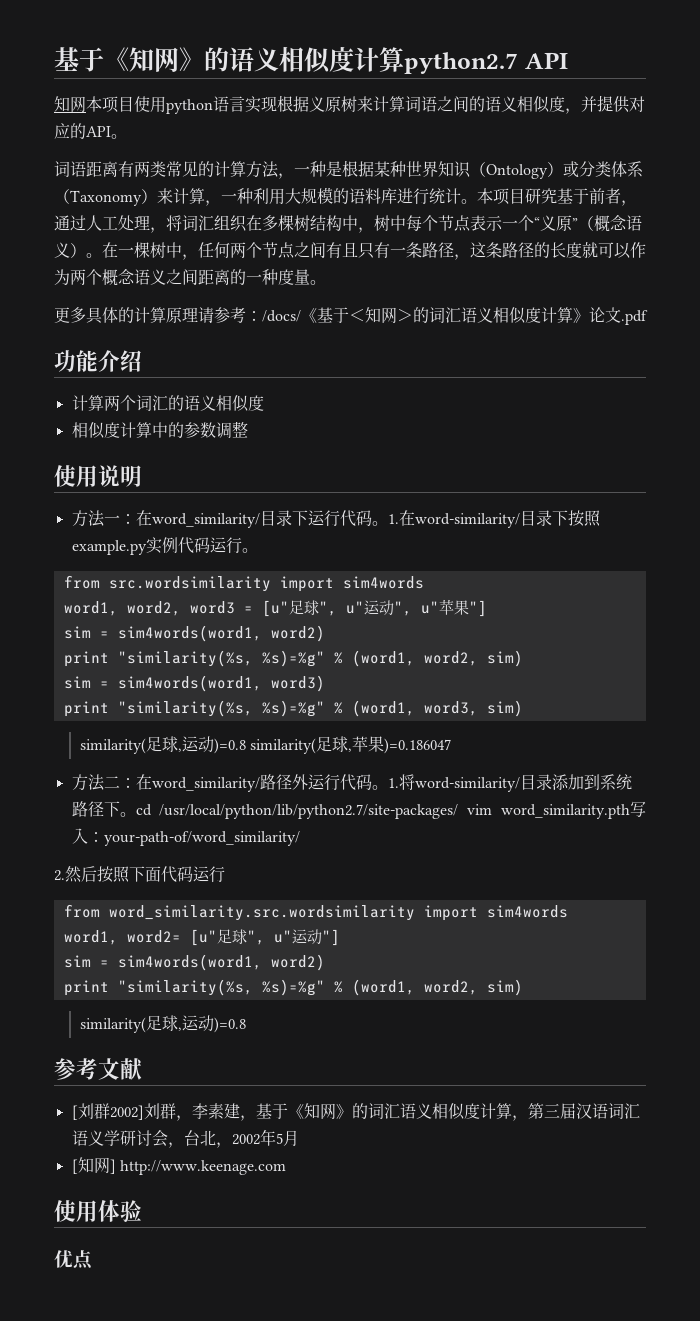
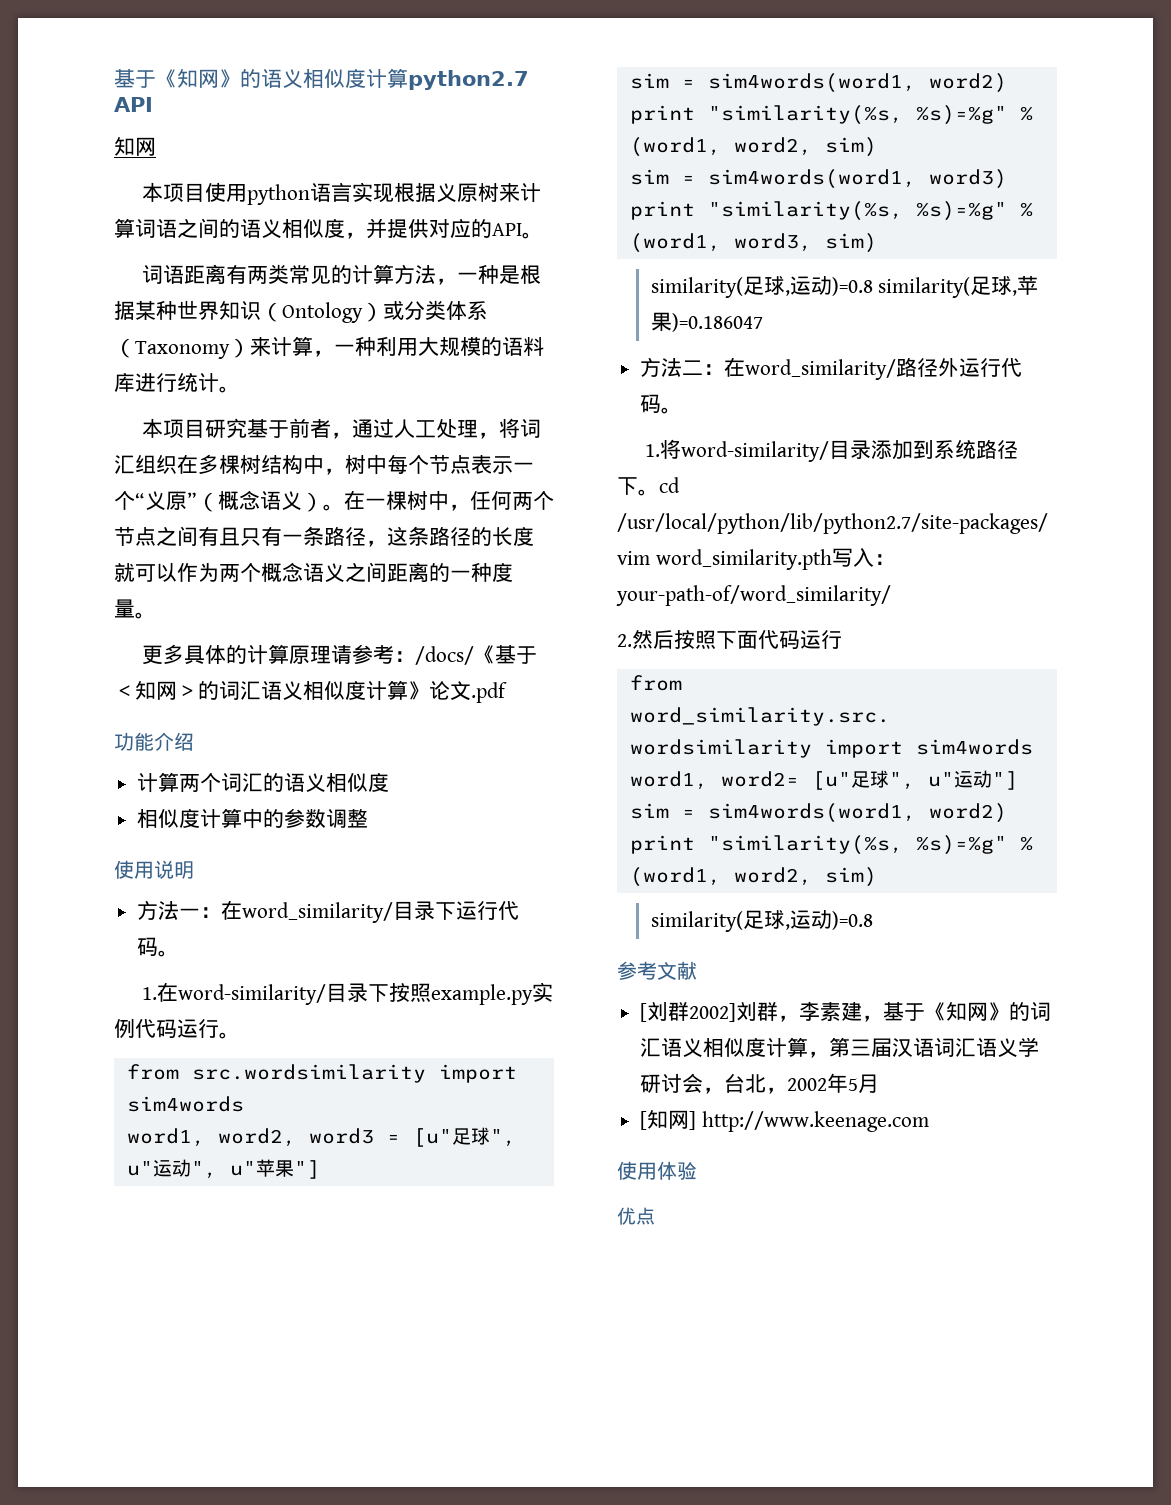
(86, 104) none -> (156, 146) //
(477, 201) none -> (240, 389) //
(388, 523) none -> (180, 953) //
(388, 787) none -> (683, 410) //

